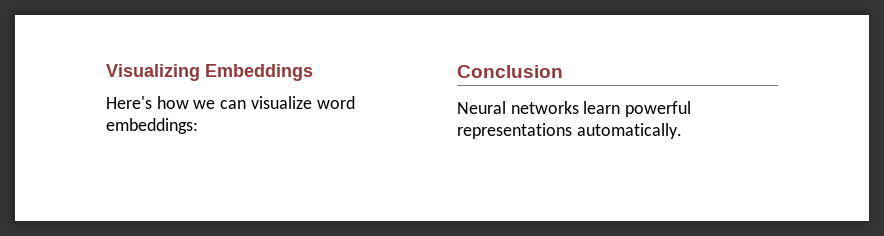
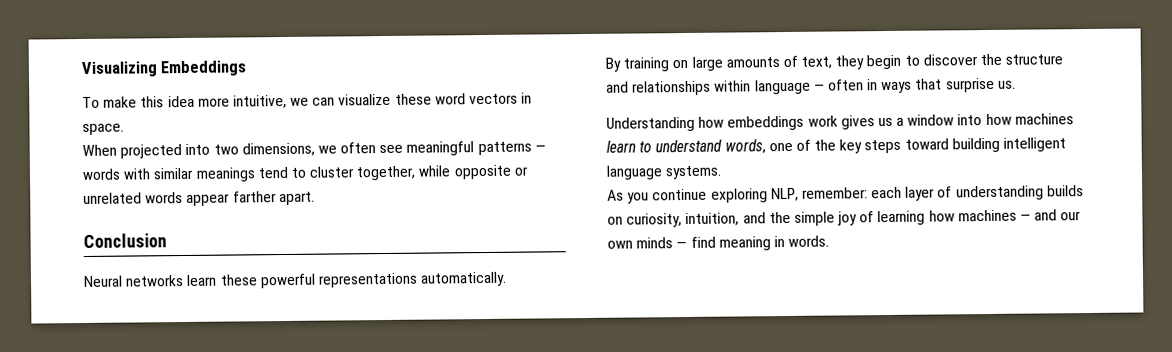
[106,96,355,109] [106,118,198,134] Here's how we can visualize word embeddings: -> [82,92,533,109] [82,123,124,136] [82,141,546,159] [82,164,528,182] [83,191,315,206] To make this idea more intuitive, we can visualize these word vectors in space. // When projected into two dimensions, we often see meaningful patterns — words with similar meanings tend to cluster together, while opposite or unrelated words appear farther apart.
(621, 107) none -> [219,274,258,286] these
(682, 131) none -> [605,53,1064,72] [606,77,1016,96] [606,113,1074,132] [606,137,1067,154] [606,165,723,180] [607,185,1084,204] [607,209,1082,228] [607,235,830,251] // By training on large amounts of text, they begin to discover the structure and relationships within language — often in ways that surprise us. // Understanding how embeddings work gives us a window into how machines learn to understand words, one of the key steps toward building intelligent language systems. // As you continue exploring NLP, remember: each layer of understanding builds on curiosity, intuition, and the simple joy of learning how machines — and our own minds — find meaning in words.

